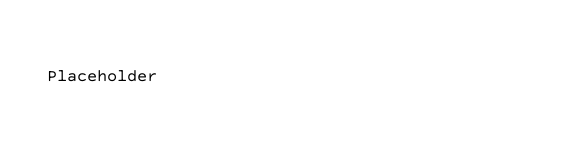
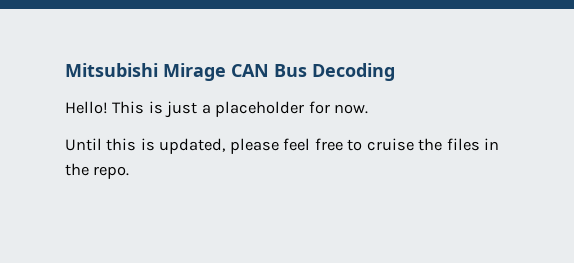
[47,70,157,82] Placeholder -> [65,63,395,81] [65,101,369,118] [65,138,500,154] [65,163,130,179] Mitsubishi Mirage CAN Bus Decoding // Hello! This is just a placeholder for now. // Until this is updated, please feel free to cruise the files in the repo.

